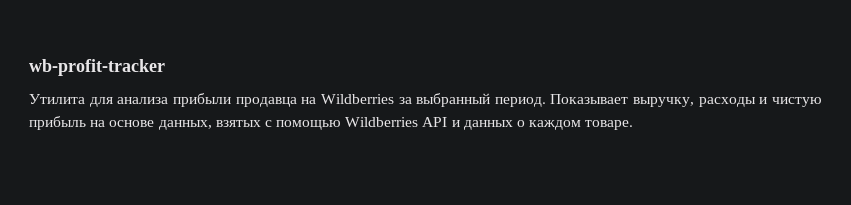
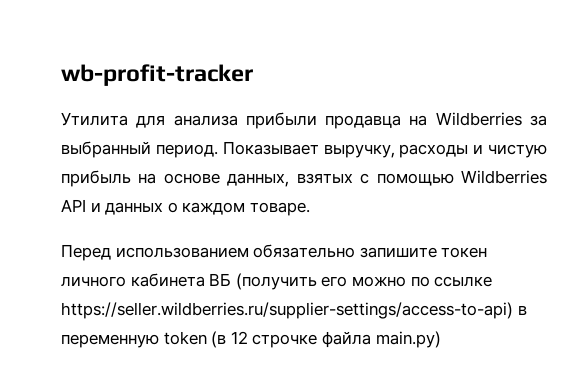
(634, 125) none -> [61,244,488,261] [61,273,493,290] [61,302,527,319] [61,331,441,348] // Перед использованием обязательно запишите токен личного кабинета ВБ (получить его можно по ссылке https://seller.wildberries.ru/supplier-settings/access-to-api) в переменную token (в 12 строчке файла main.py)

